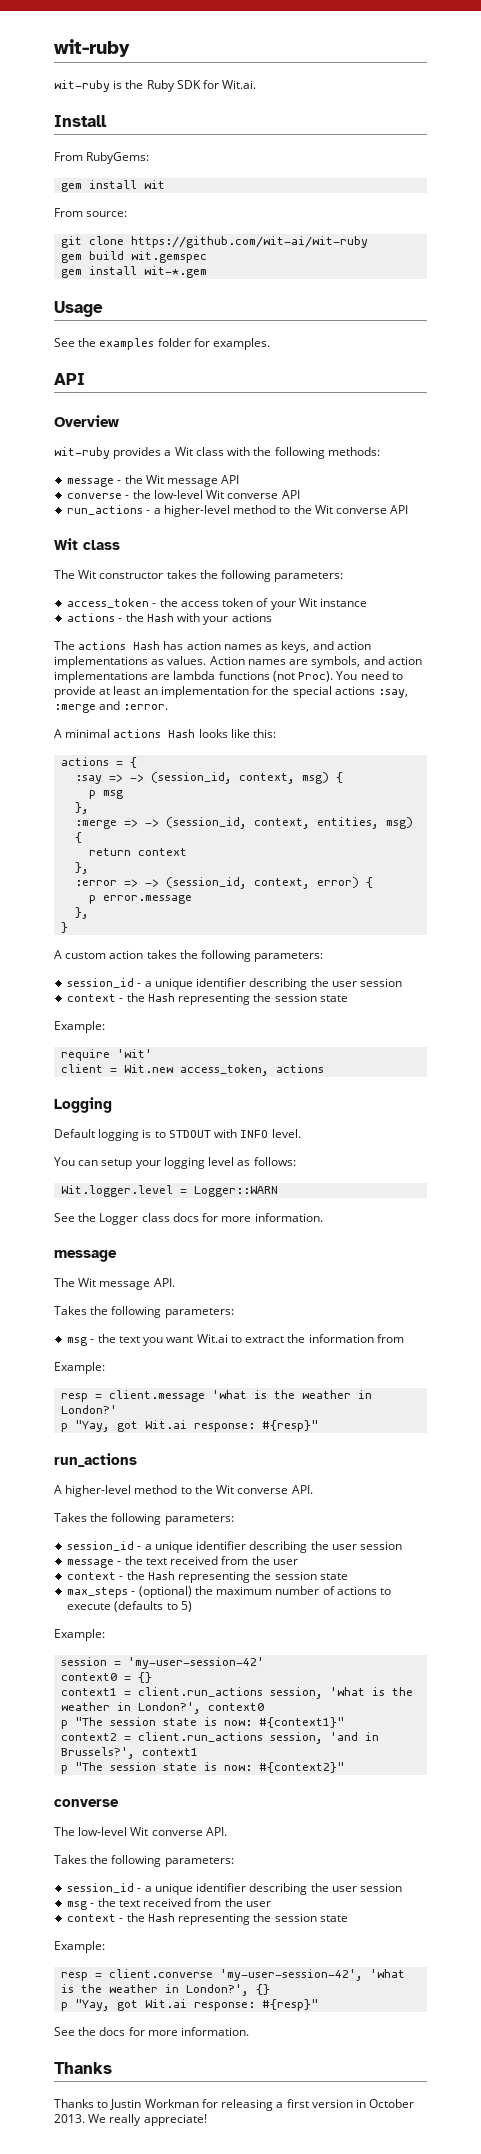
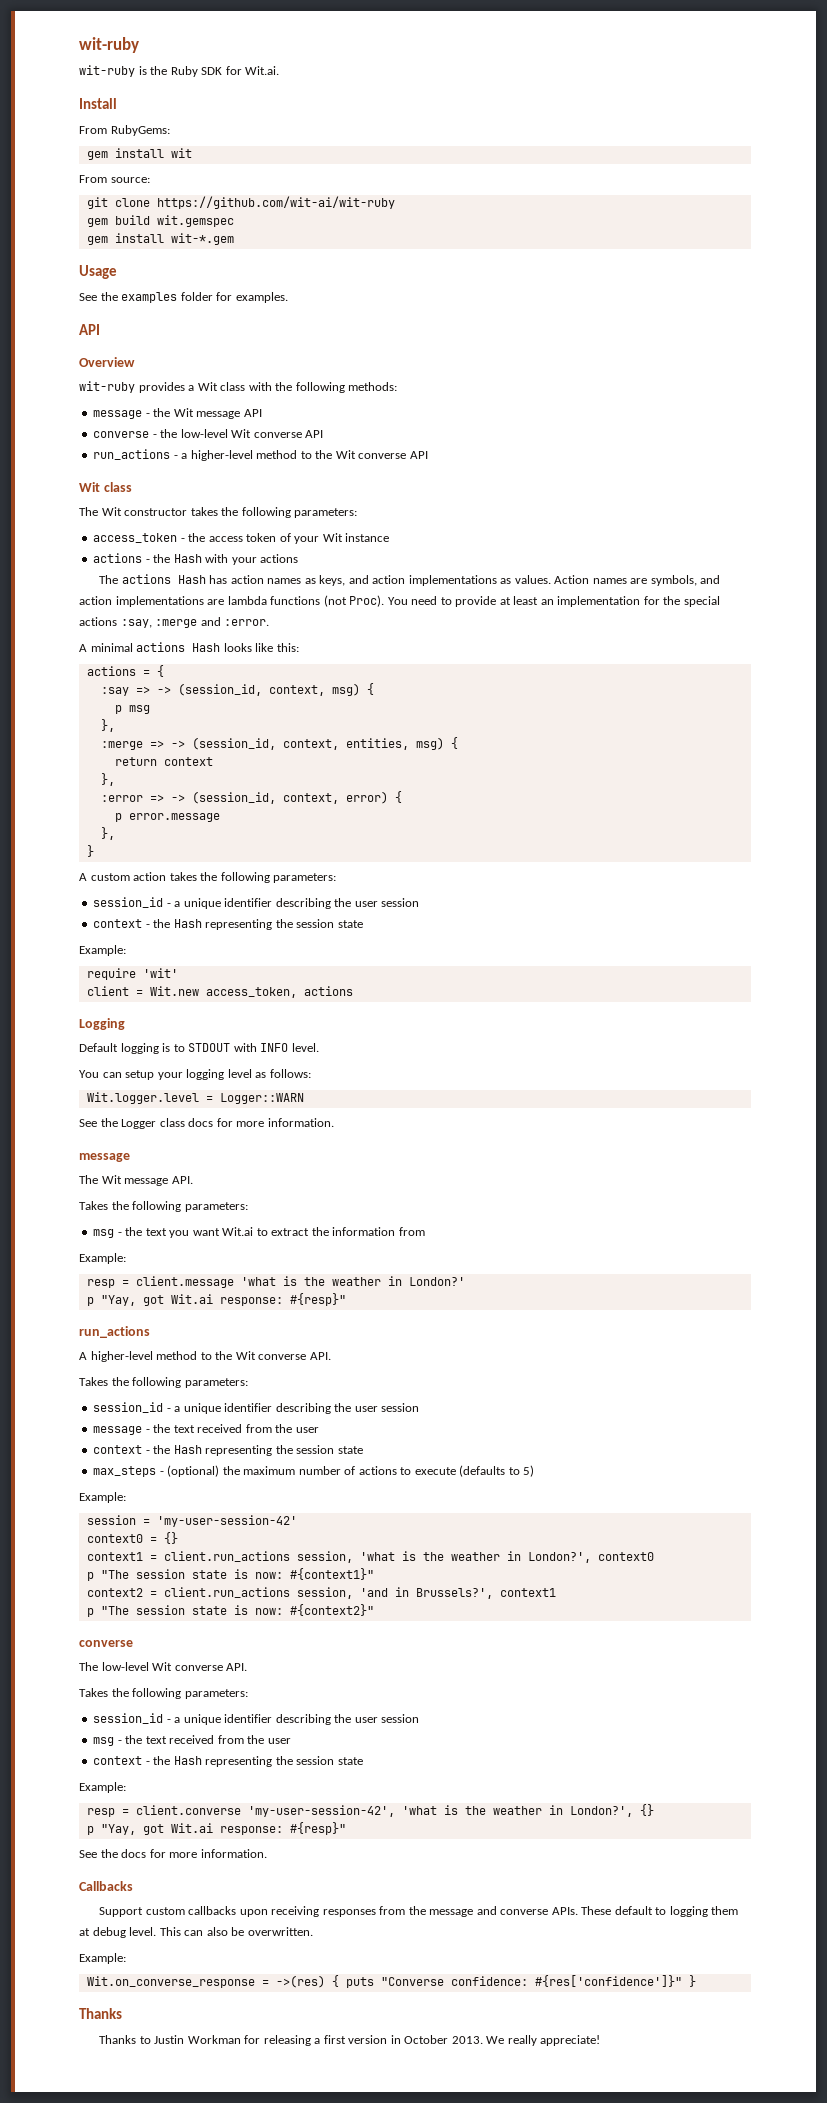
(250, 2031) none -> [79,1881,133,1891] [99,1906,739,1917] [79,1927,313,1938] [79,1953,126,1964] [86,1975,696,1988] // Callbacks // Support custom callbacks upon receiving responses from the message and converse APIs. These default to logging them at debug level. This can also be overwritten. // Example: // Wit.on_converse_response = ->(res) { puts "Converse confidence: #{res['confidence']}" }

